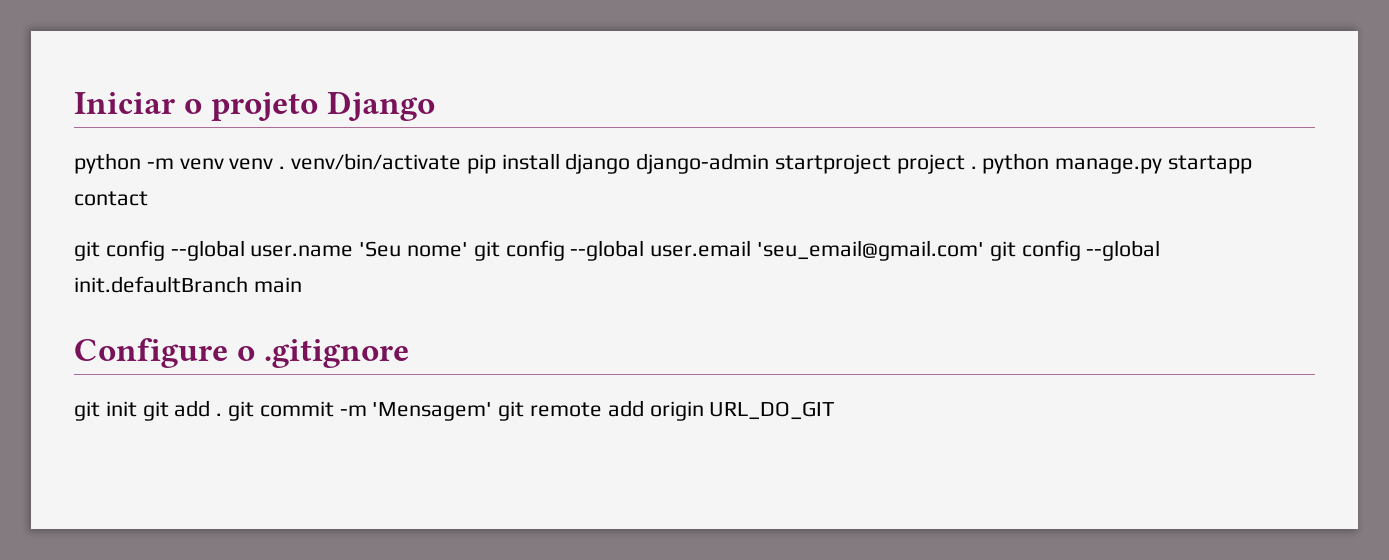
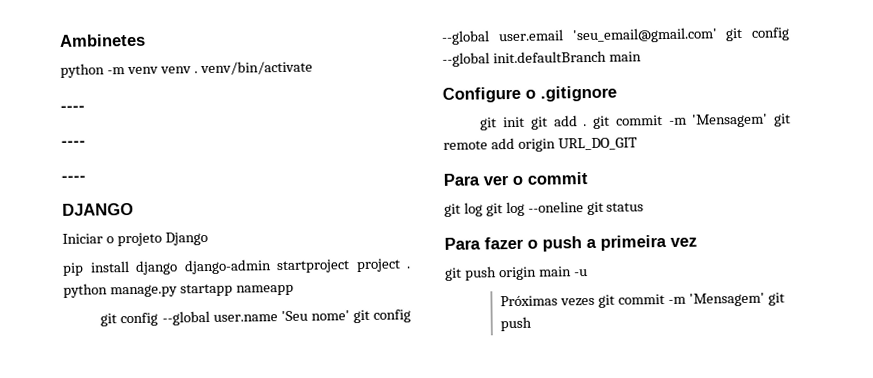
[74,91,436,121] Iniciar o projeto Django -> [59,33,146,47] Ambinetes
(462, 161) none -> [60,105,85,111] [61,140,86,146] [61,175,86,181] [62,202,134,216] [62,232,208,247] // ---- // ---- // ---- // DJANGO // Iniciar o projeto Django //
[74,191,148,206] contact -> [235,284,294,296] nameapp
(836, 410) none -> [443,172,588,186] [444,201,645,217] [444,234,697,252] [445,266,588,281] [500,292,785,308] [500,316,533,332] // Para ver o commit // git log git log --oneline git status // Para fazer o push a primeira vez // git push origin main -u // Próximas vezes git commit -m 'Mensagem' git push

